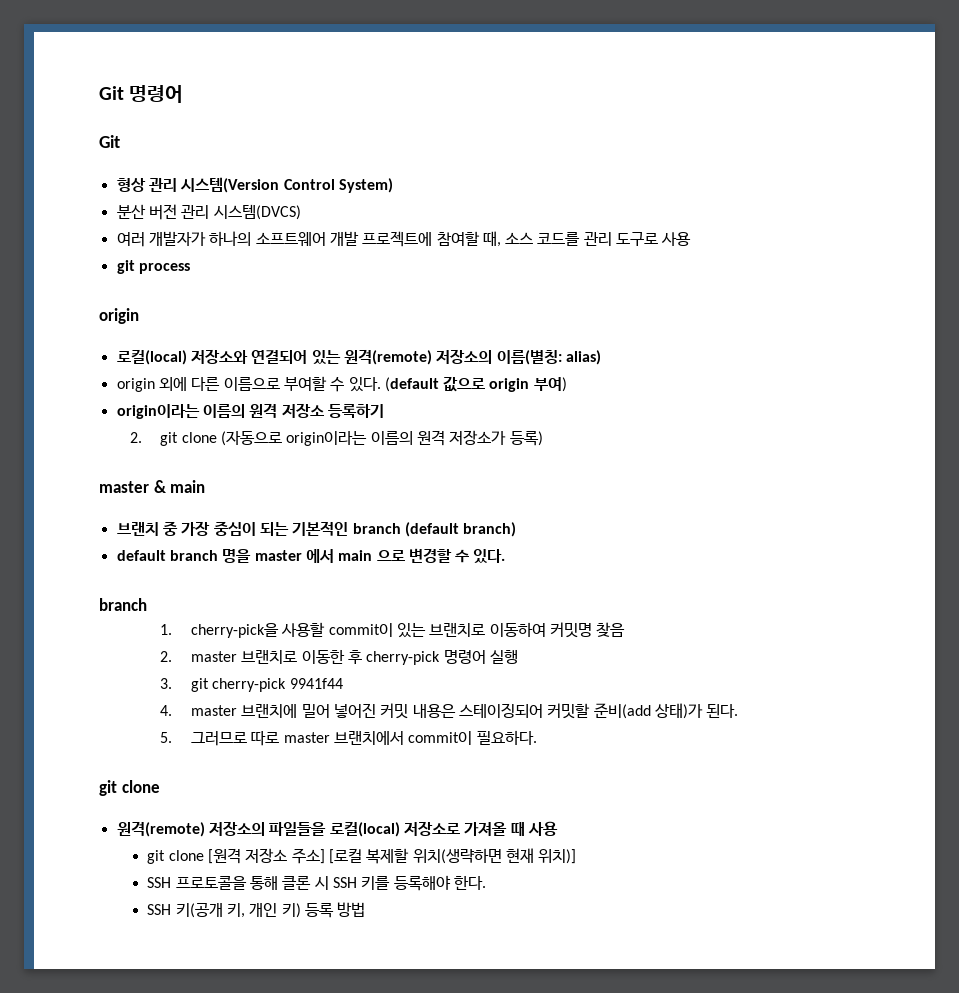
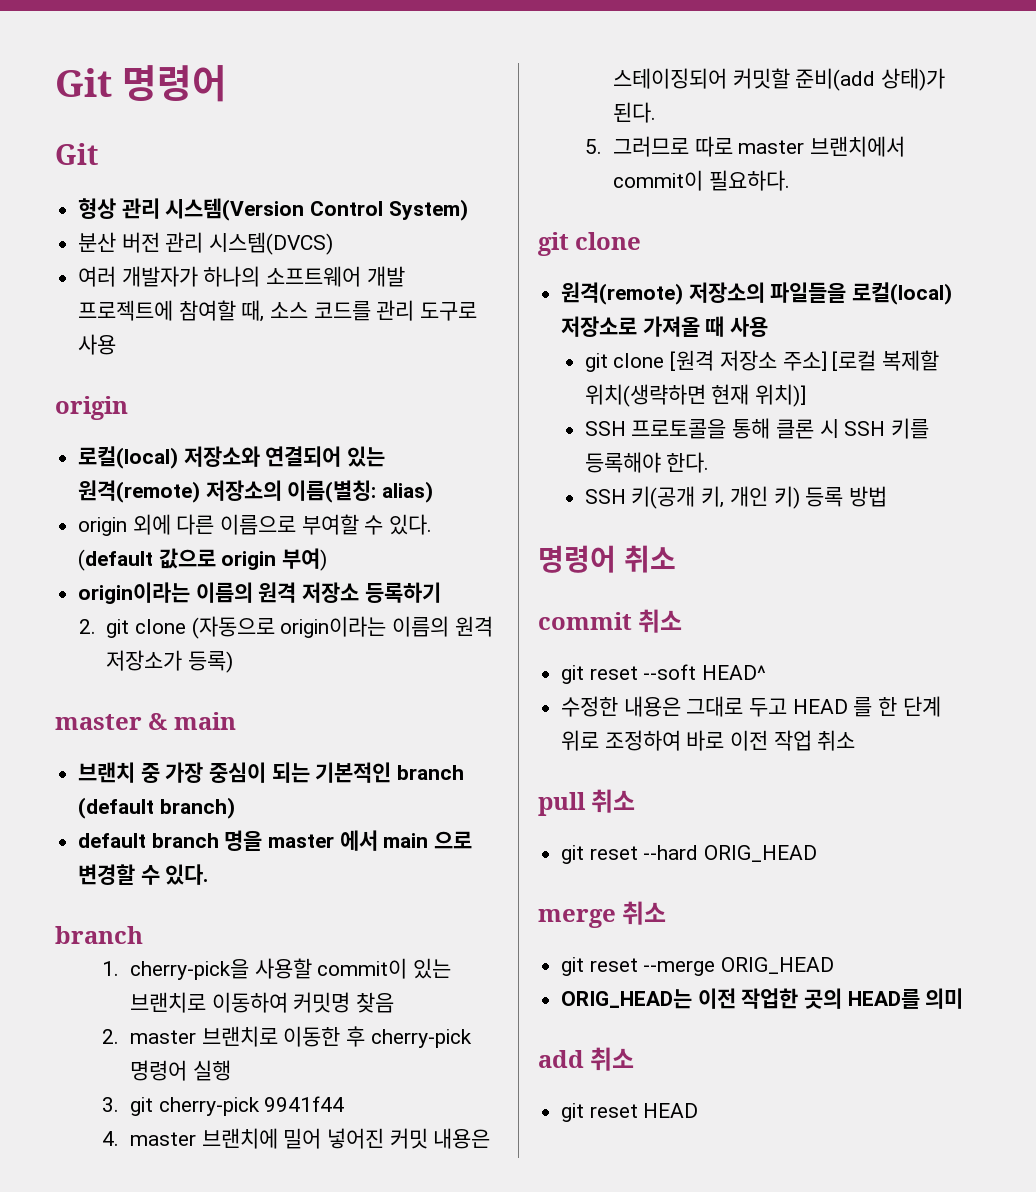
[116,260,190,274] // git process -> (117, 344) none
(366, 909) none -> [538,545,676,573] [538,609,683,633] [561,664,767,684] [561,696,941,717] [561,730,856,751] [538,789,636,816] [561,845,818,864] [538,901,667,928] [561,957,835,976] [561,988,964,1009] [538,1047,635,1071] [561,1103,699,1122] // 명령어 취소 // commit 취소 // git reset --soft HEAD^ // 수정한 내용은 그대로 두고 HEAD 를 한 단계 위로 조정하여 바로 이전 작업 취소 // pull 취소 // git reset --hard ORIG_HEAD // merge 취소 // git reset --merge ORIG_HEAD // ORIG_HEAD는 이전 작업한 곳의 HEAD를 의미 // add 취소 // git reset HEAD

